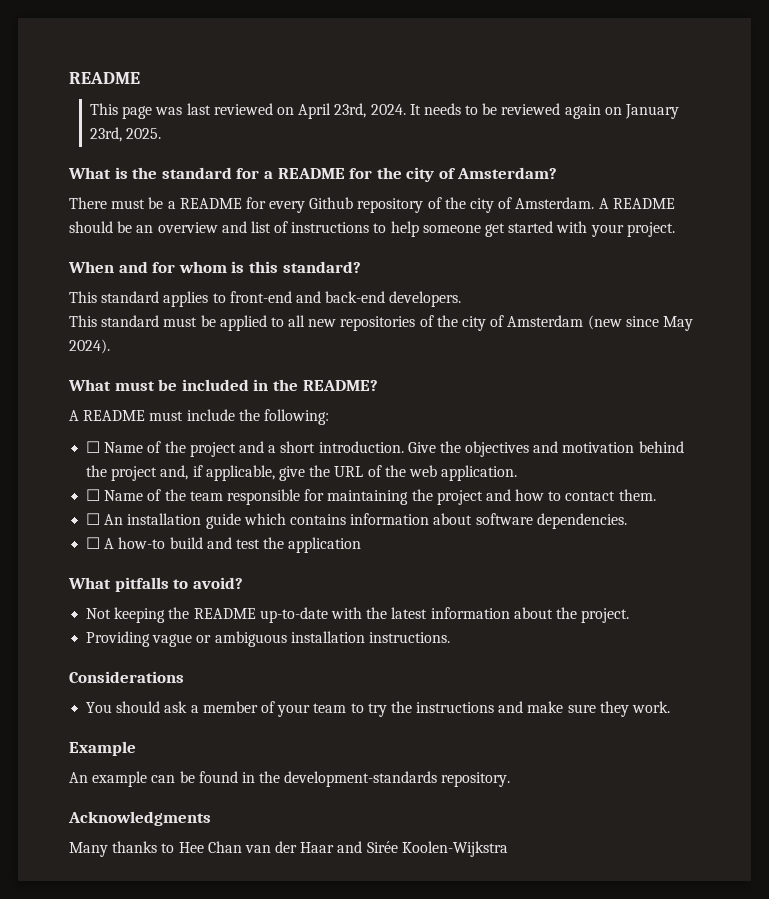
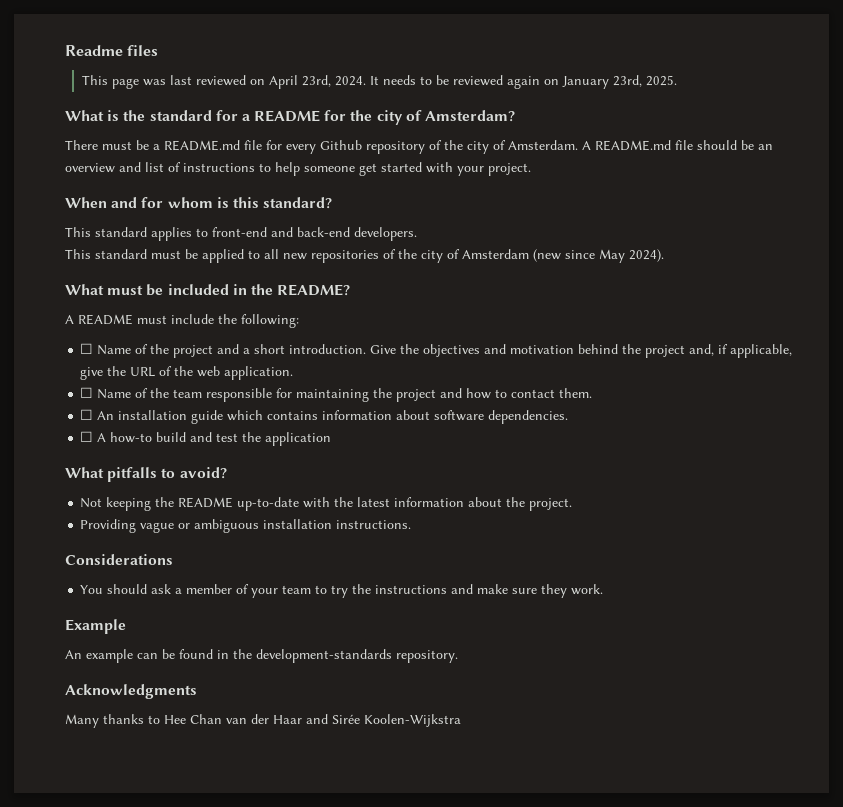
[69,72,140,84] README -> [65,45,159,56] Readme files
[179,198,242,209] README -> [164,140,262,151] README.md file
[612,198,675,209] README -> [595,140,693,151] README.md file

